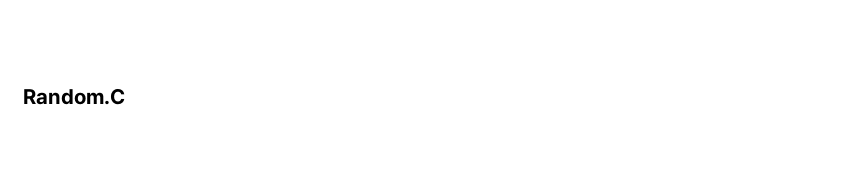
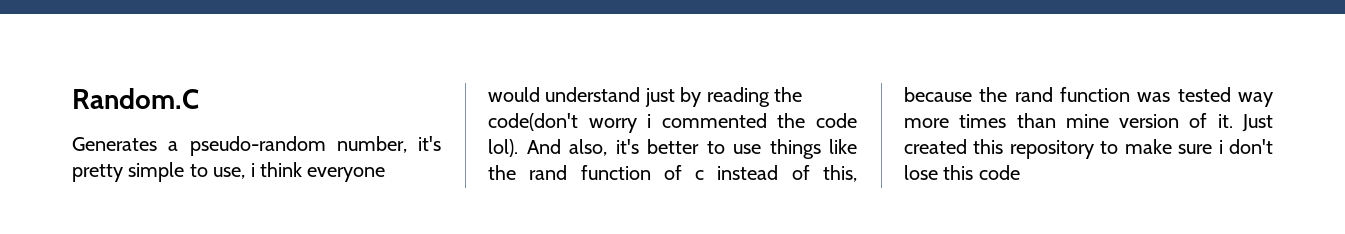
(125, 96) none -> [72,136,441,156] [72,162,386,182] [488,87,802,107] [488,113,857,133] [488,139,857,159] [488,165,857,182] [904,87,1273,107] [904,113,1273,132] [904,139,1273,159] [904,165,1020,180] // Generates a pseudo-random number, it's pretty simple to use, i think everyone would understand just by reading the code(don't worry i commented the code lol). And also, it's better to use things like the rand function of c instead of this, because the rand function was tested way more times than mine version of it. Just created this repository to make sure i don't lose this code

